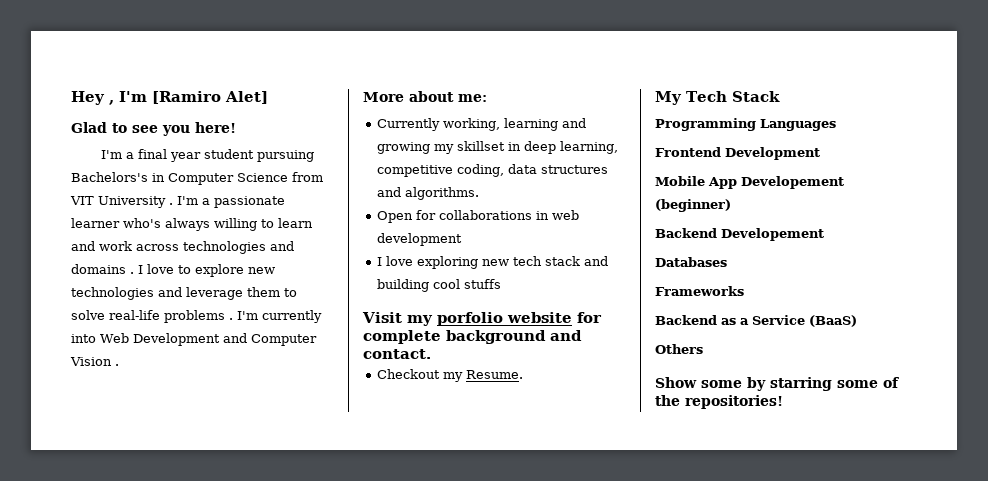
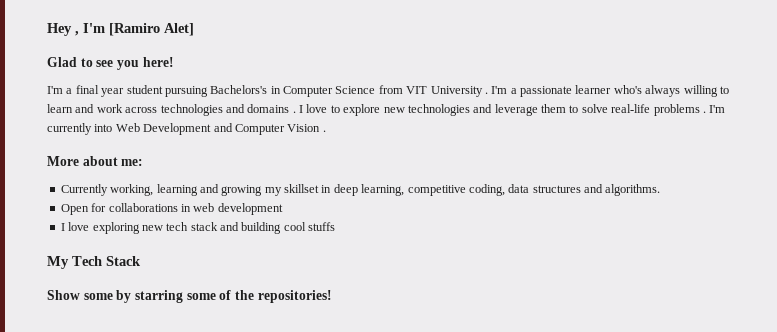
[362,312,602,326] [363,330,582,344] [363,349,431,359] [377,369,524,382] [655,91,780,105] [655,118,836,131] [655,147,820,160] [655,176,844,189] [655,199,731,212] [655,228,824,241] [655,257,727,267] [655,286,744,296] [655,315,857,327] [655,344,703,354] Visit my porfolio website for complete background and contact. // Checkout my Resume. // My Tech Stack // Programming Languages // Frontend Development // Mobile App Developement (beginner) // Backend Developement // Databases // Frameworks // Backend as a Service (BaaS) // Others -> [47,256,141,269] My Tech Stack

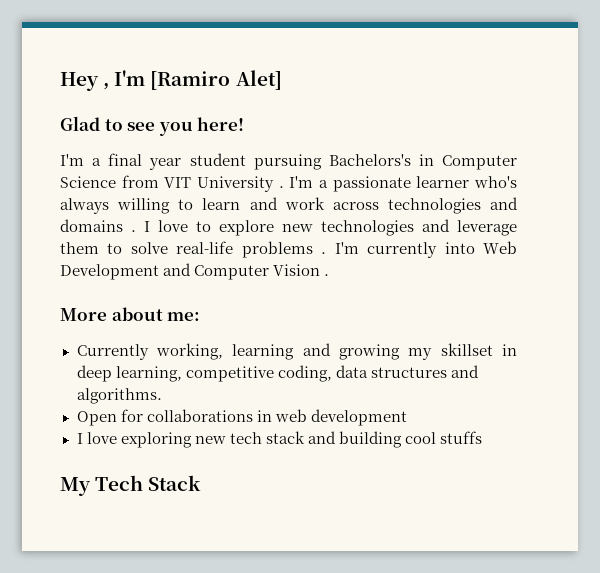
[47,290,332,303] // Show some by starring some of the repositories! -> (202, 483) none

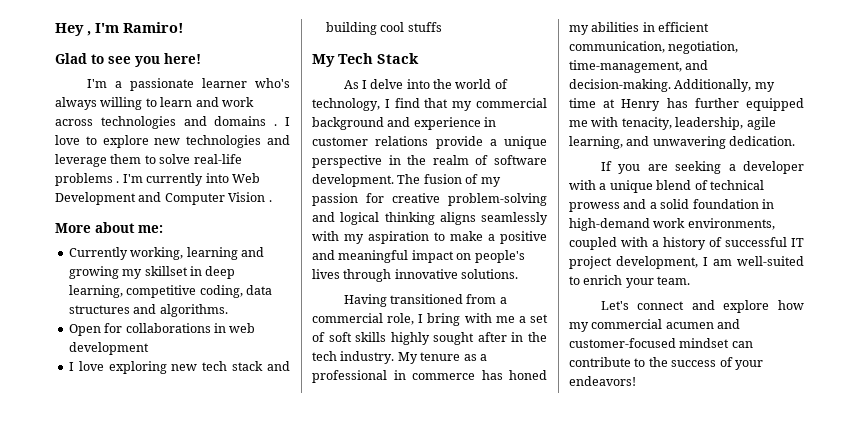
[150,70,282,90] [Ramiro Alet] -> [123,22,184,33] Ramiro!
[108,153,517,170] [60,175,328,192] final year student pursuing Bachelors's in Computer Science from VIT University . I'm a -> (122, 84) none
(202, 483) none -> [343,79,508,89] [312,98,547,111] [312,117,497,130] [312,136,547,149] [312,155,547,168] [312,174,501,187] [312,193,547,206] [312,212,548,225] [312,231,547,244] [312,250,525,263] [312,269,519,282] [343,294,507,307] [312,313,548,326] [312,332,547,345] [312,351,487,364] [312,370,547,383] [569,22,710,35] [569,41,739,54] [569,60,709,73] [569,79,775,92] [569,98,804,111] [569,117,776,130] [569,136,796,149] [600,161,804,174] [569,180,764,193] [569,199,774,212] [569,218,775,231] [569,237,804,250] [569,256,804,269] [569,275,691,288] [600,300,804,313] [569,319,741,332] [569,338,753,348] [569,357,763,370] [569,376,636,386] // As I delve into the world of technology, I find that my commercial background and experience in customer relations provide a unique perspective in the realm of software development. The fusion of my passion for creative problem-solving and logical thinking aligns seamlessly with my aspiration to make a positive and meaningful impact on people's lives through innovative solutions. // Having transitioned from a commercial role, I bring with me a set of soft skills highly sought after in the tech industry. My tenure as a professional in commerce has honed my abilities in efficient communication, negotiation, time-management, and decision-making. Additionally, my time at Henry has further equipped me with tenacity, leadership, agile learning, and unwavering dedication. // If you are seeking a developer with a unique blend of technical prowess and a solid foundation in high-demand work environments, coupled with a history of successful IT project development, I am well-suited to enrich your team. // Let's connect and explore how my commercial acumen and customer-focused mindset can contribute to the success of your endeavors!

